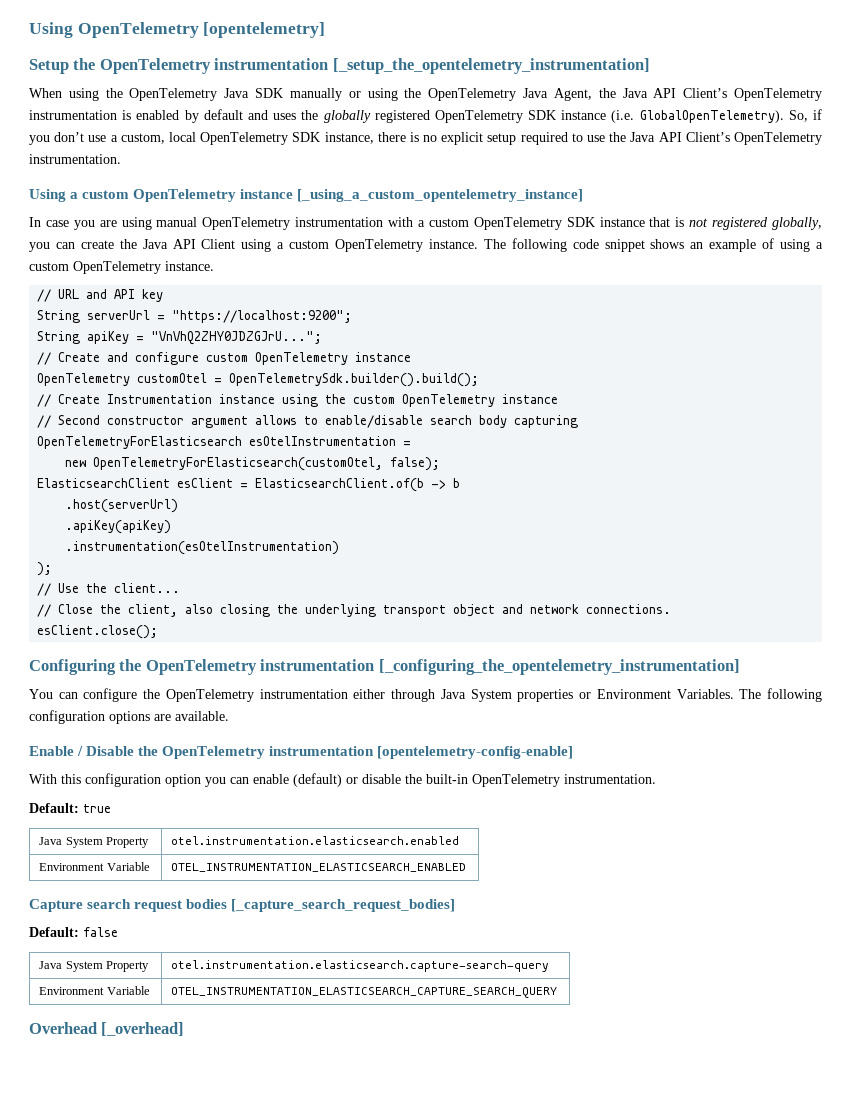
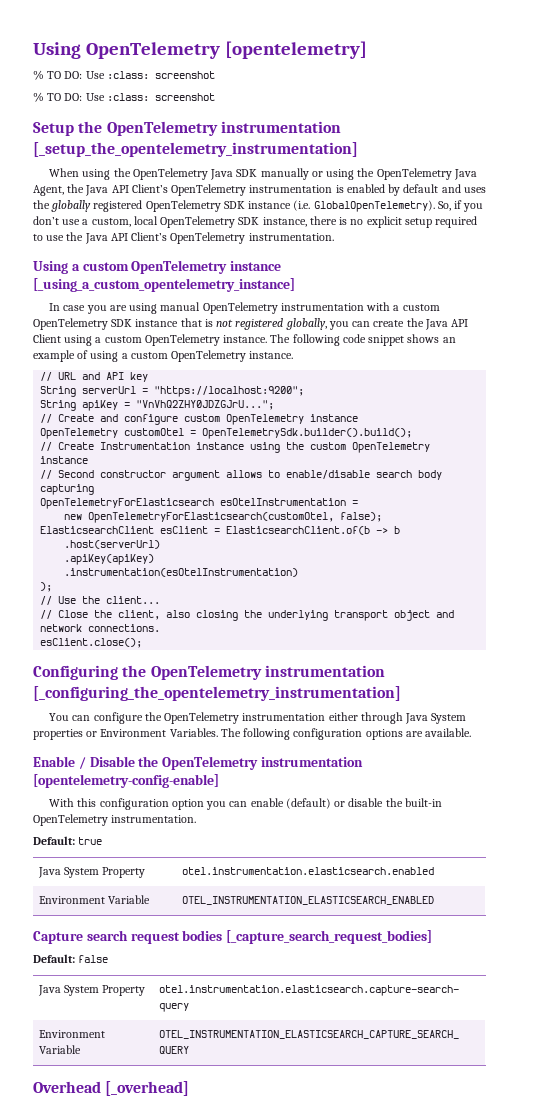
(326, 30) none -> [33,70,215,80] [33,92,215,102] // % TO DO: Use :class: screenshot // % TO DO: Use :class: screenshot

